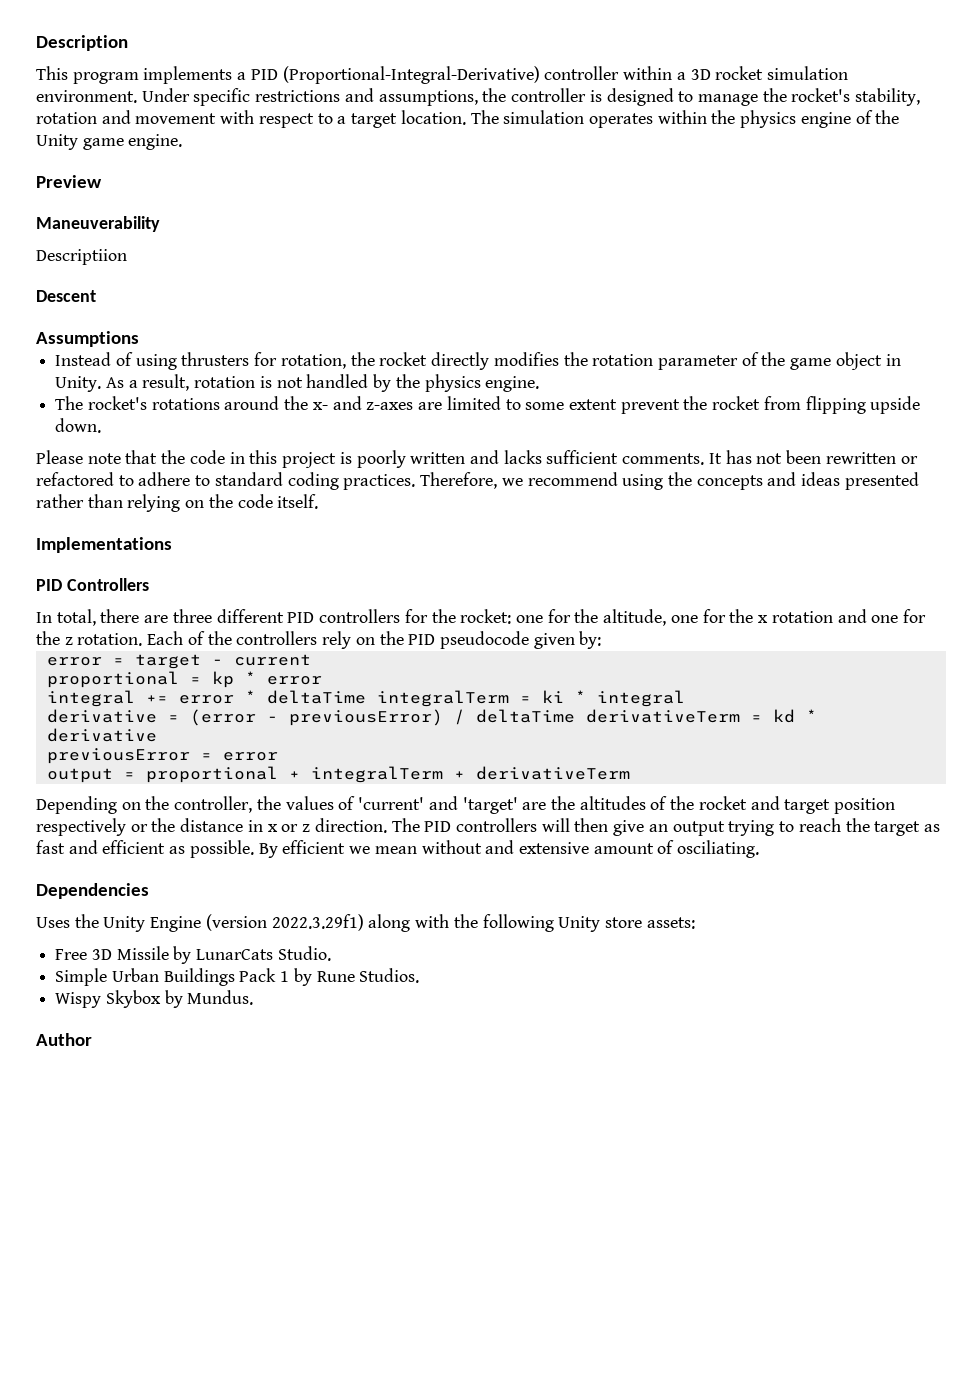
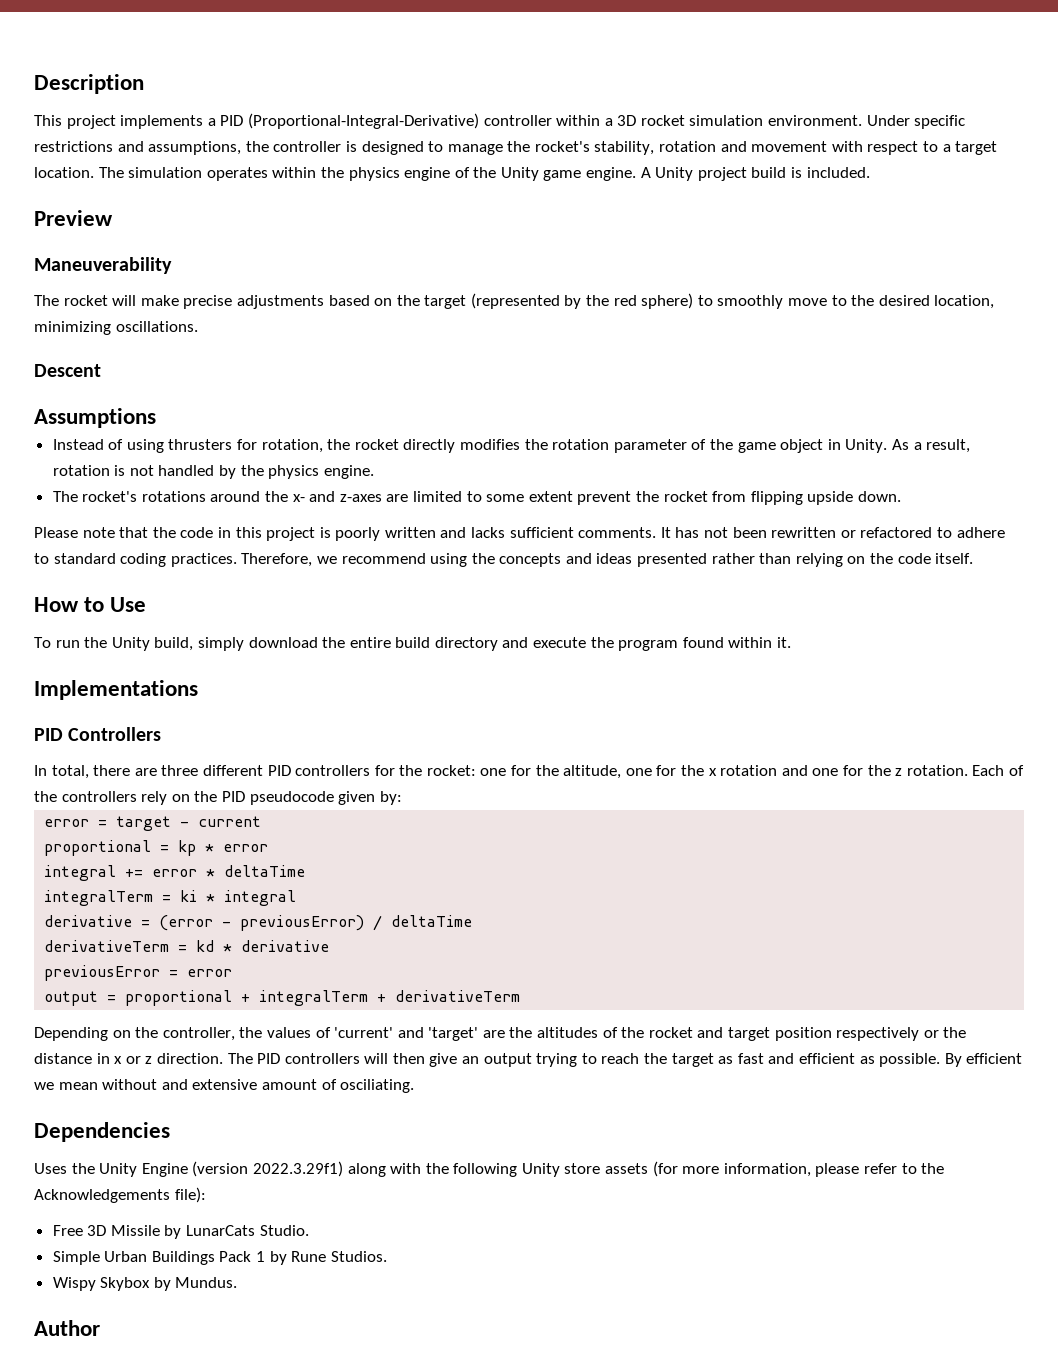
[72,72,139,84] program -> [66,115,116,129] project
[36,175,102,188] [36,216,160,232] [36,249,127,265] // Preview // Maneuverability // Descriptiion -> [640,167,870,181] [34,210,113,226] [34,257,172,274] [34,293,995,309] [34,321,198,335] A Unity project build is included. // Preview // Maneuverability // The rocket will make precise adjustments based on the target (represented by the red sphere) to smoothly move to the desired location, minimizing oscillations.
(319, 501) none -> [34,597,147,612] [34,637,792,651] // How to Use // To run the Unity build, simply download the entire build directory and execute the program found within it.
(366, 697) none -> (306, 871) //
(575, 716) none -> (473, 921) //
[646,917,695,929] assets: -> [605,1161,945,1177] [34,1187,206,1203] assets (for more information, please refer to the Acknowledgements file):

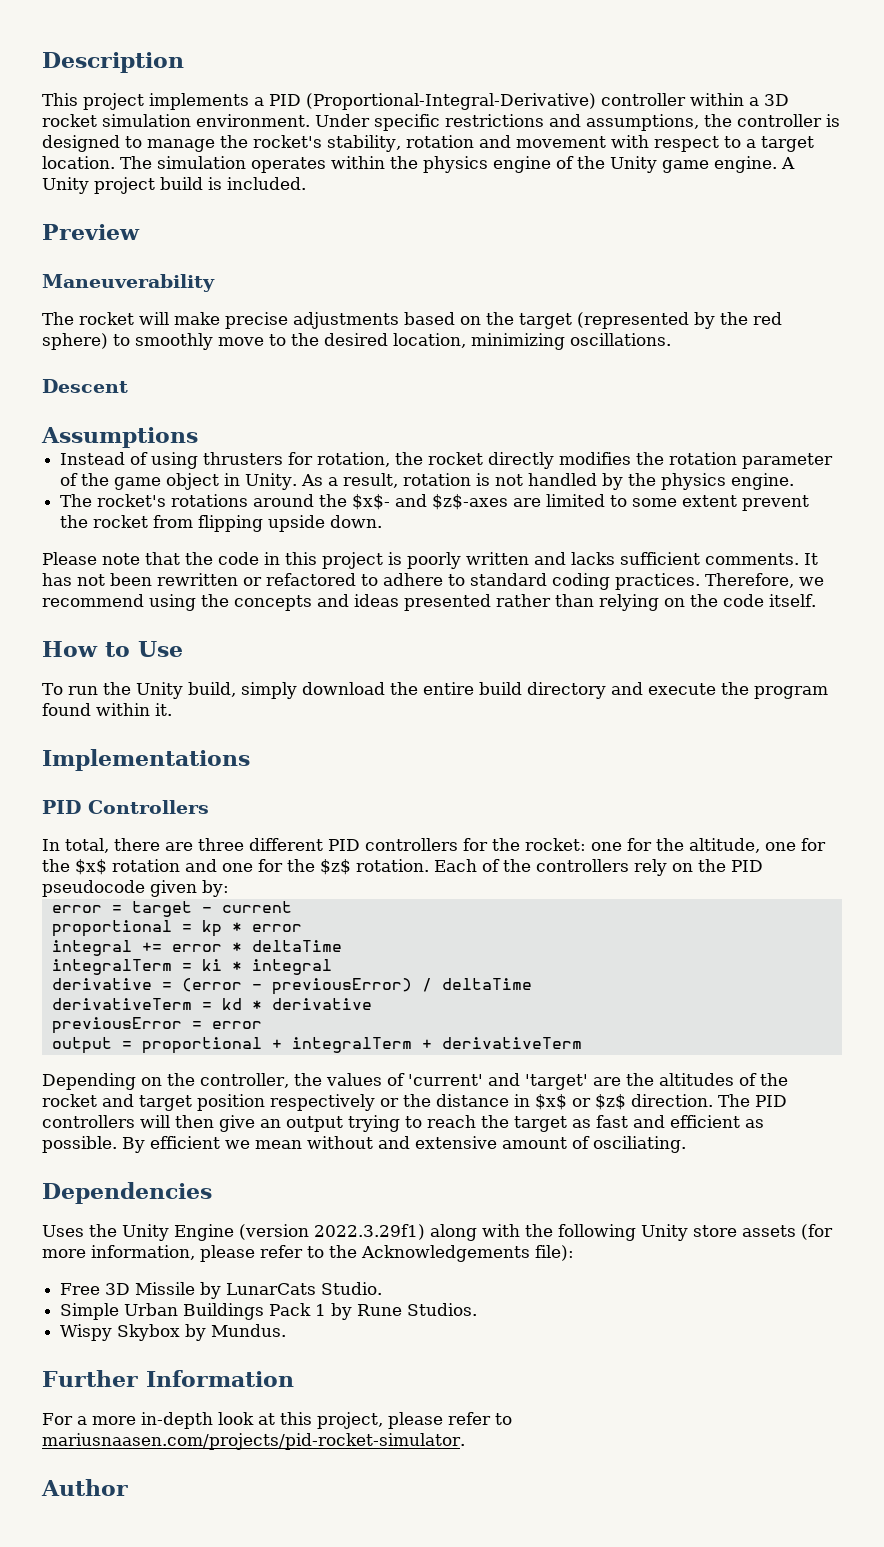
[292,491,382,502] x- and z-axes -> [352,494,509,510] $x$- and $z$-axes
[708,768,717,776] x -> [75,859,107,875] $x$
[895,768,903,776] z -> [320,859,351,875] $z$
[114,1056,153,1064] x or z -> [535,1094,626,1110] $x$ or $z$
(238, 1282) none -> [42,1370,294,1387] [42,1412,512,1429] [42,1433,465,1450] // Further Information // For a more in-depth look at this project, please refer to mariusnaasen.com/projects/pid-rocket-simulator.

